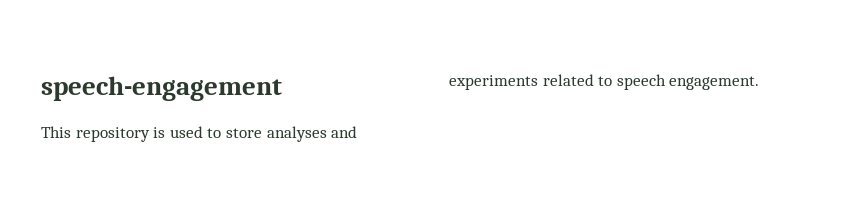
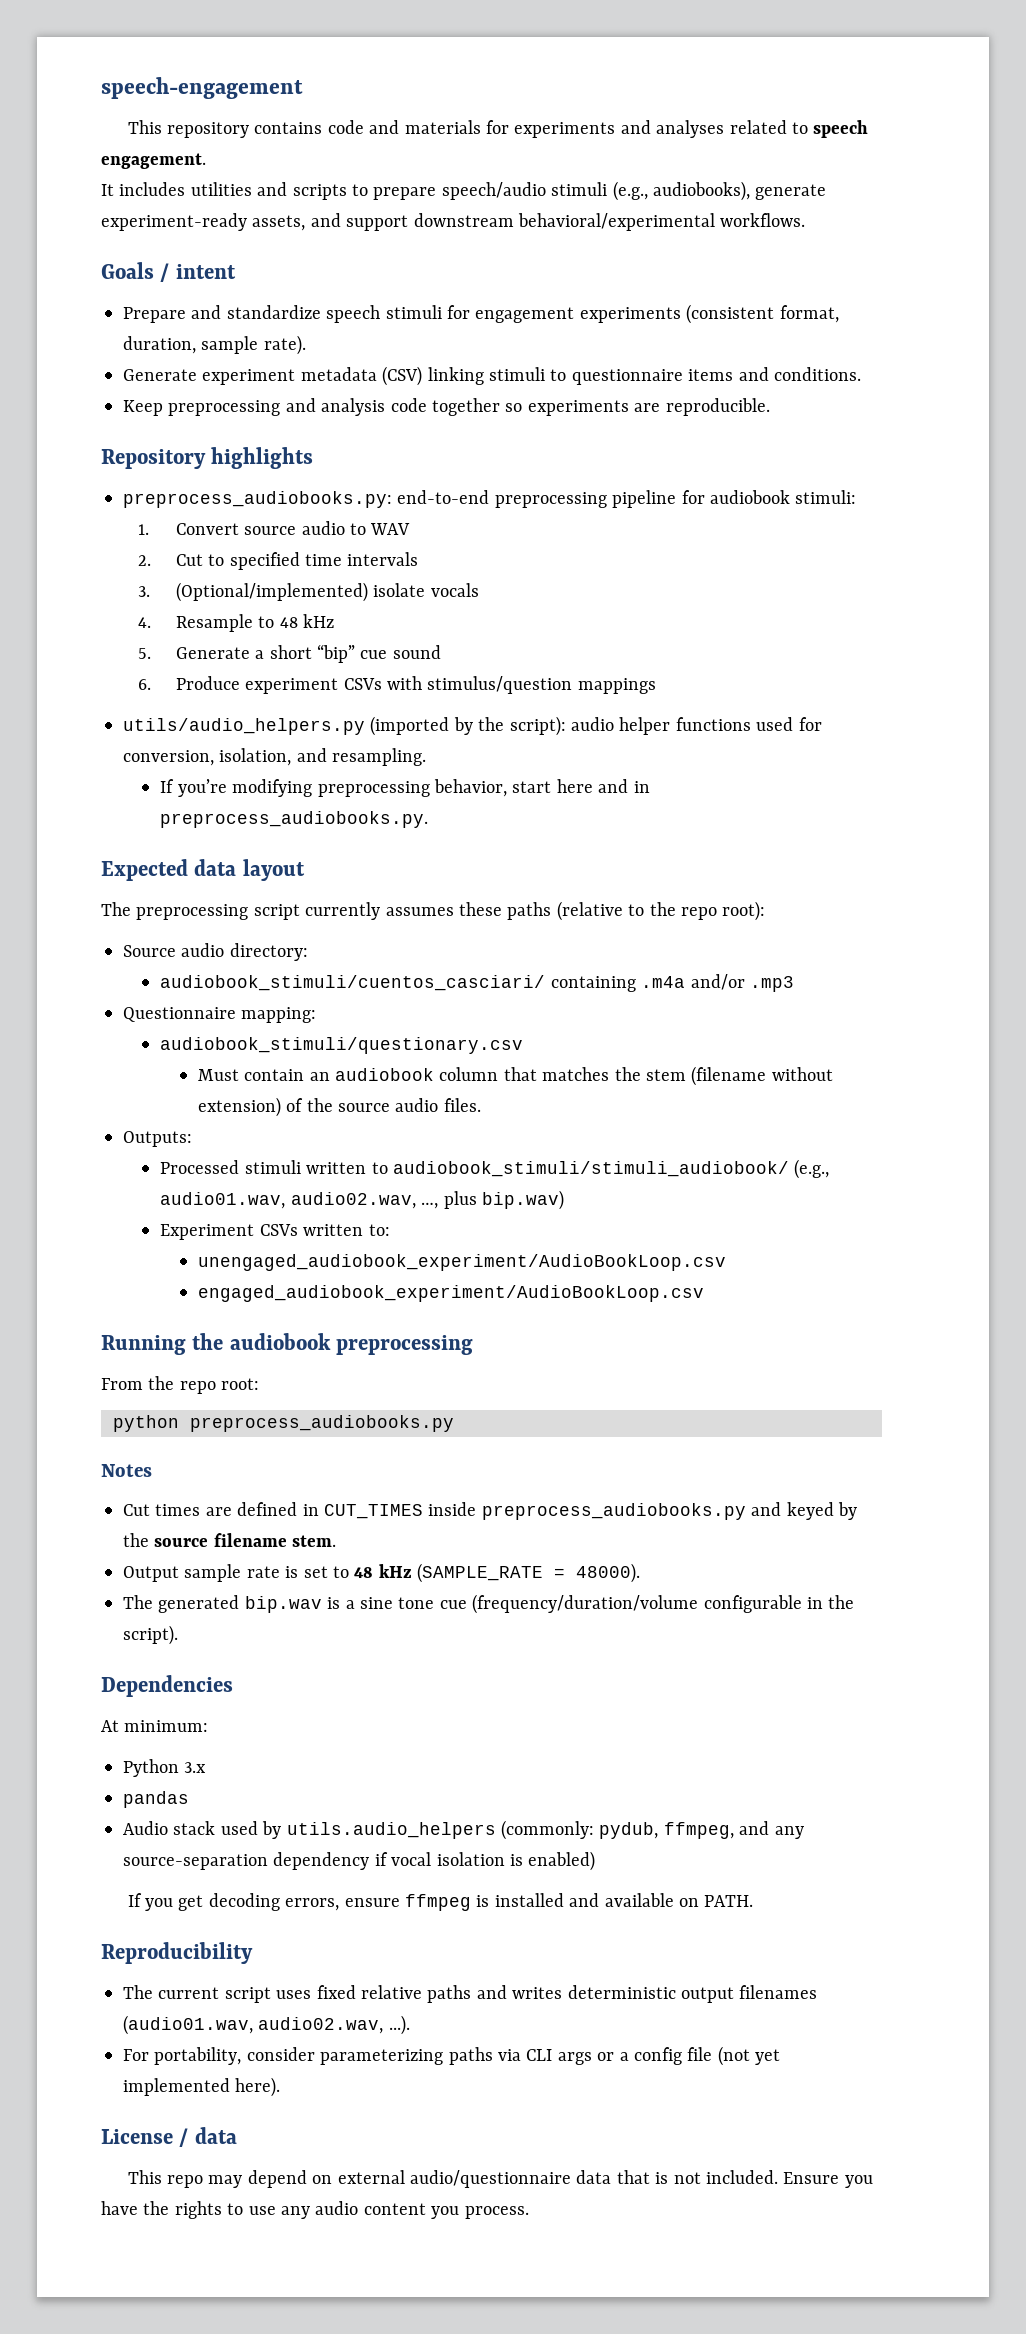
[153,126,358,142] [449,74,760,90] is used to store analyses and experiments related to speech engagement. -> [254,120,869,138] [101,153,206,169] [101,181,827,201] [101,213,806,231] [101,262,236,282] [123,304,839,324] [123,335,306,355] [123,366,861,386] [123,398,770,416] [101,447,314,469] [123,490,857,508] [138,521,411,535] [138,552,419,570] [138,582,479,602] [138,614,334,632] [138,644,441,663] [138,676,656,694] [123,716,822,736] [123,748,427,766] [160,779,650,797] [160,811,429,828] [101,859,305,881] [101,901,766,921] [123,943,308,961] [160,974,794,992] [123,1007,317,1023] [160,1037,524,1054] [197,1066,833,1086] [197,1097,481,1117] [123,1131,192,1147] [160,1159,830,1179] [160,1190,564,1210] [160,1224,390,1240] [197,1254,726,1271] [197,1285,704,1302] [101,1333,474,1355] [101,1376,260,1394] [113,1415,454,1432] [101,1464,152,1477] [123,1502,857,1520] [123,1533,337,1547] [123,1563,641,1583] [123,1594,855,1614] [123,1625,178,1645] [101,1675,233,1697] [101,1720,209,1732] [123,1759,207,1777] [123,1791,189,1808] [123,1820,804,1840] [123,1851,596,1871] [127,1893,754,1911] [101,1942,253,1964] [123,1985,818,2003] [123,2015,410,2035] [123,2046,781,2066] [123,2077,281,2097] [101,2127,237,2147] [127,2170,873,2188] [101,2201,529,2219] contains code and materials for experiments and analyses related to speech engagement. // It includes utilities and scripts to prepare speech/audio stimuli (e.g., audiobooks), generate experiment-ready assets, and support downstream behavioral/experimental workflows. // Goals / intent // Prepare and standardize speech stimuli for engagement experiments (consistent format, duration, sample rate). // Generate experiment metadata (CSV) linking stimuli to questionnaire items and conditions. // Keep preprocessing and analysis code together so experiments are reproducible. // Repository highlights // preprocess_audiobooks.py: end-to-end preprocessing pipeline for audiobook stimuli: // 1. Convert source audio to WAV // 2. Cut to specified time intervals // 3. (Optional/implemented) isolate vocals // 4. Resample to 48 kHz // 5. Generate a short “bip” cue sound // 6. Produce experiment CSVs with stimulus/question mappings // utils/audio_helpers.py (imported by the script): audio helper functions used for conversion, isolation, and resampling. // If you’re modifying preprocessing behavior, start here and in preprocess_audiobooks.py. // Expected data layout // The preprocessing script currently assumes these paths (relative to the repo root): // Source audio directory: // audiobook_stimuli/cuentos_casciari/ containing .m4a and/or .mp3 // Questionnaire mapping: // audiobook_stimuli/questionary.csv // Must contain an audiobook column that matches the stem (filename without extension) of the source audio files. // Outputs: // Processed stimuli written to audiobook_stimuli/stimuli_audiobook/ (e.g., audio01.wav, audio02.wav, …, plus bip.wav) // Experiment CSVs written to: // unengaged_audiobook_experiment/AudioBookLoop.csv // engaged_audiobook_experiment/AudioBookLoop.csv // Running the audiobook preprocessing // From the repo root: // python preprocess_audiobooks.py // Notes // Cut times are defined in CUT_TIMES inside preprocess_audiobooks.py and keyed by the source filename stem. // Output sample rate is set to 48 kHz (SAMPLE_RATE = 48000). // The generated bip.wav is a sine tone cue (frequency/duration/volume configurable in the script). // Dependencies // At minimum: // Python 3.x // pandas // Audio stack used by utils.audio_helpers (commonly: pydub, ffmpeg, and any source-separation dependency if vocal isolation is enabled) // If you get decoding errors, ensure ffmpeg is installed and available on PATH. // Reproducibility // The current script uses fixed relative paths and writes deterministic output filenames (audio01.wav, audio02.wav, ...). // For portability, consider parameterizing paths via CLI args or a config file (not yet implemented here). // License / data // This repo may depend on external audio/questionnaire data that is not included. Ensure you have the rights to use any audio content you process.

